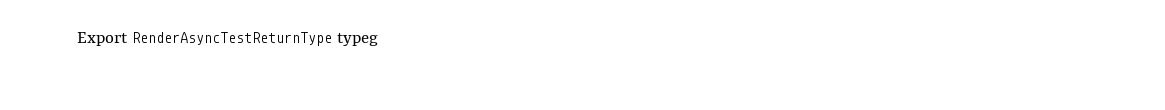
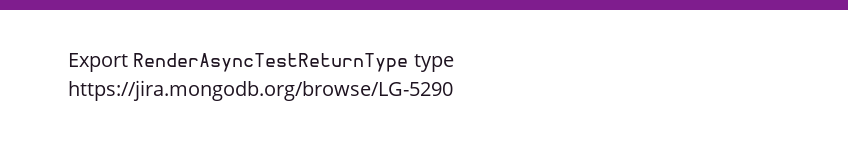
[336,33,378,46] typeg -> [413,54,454,72] [68,80,453,101] type https://jira.mongodb.org/browse/LG-5290

